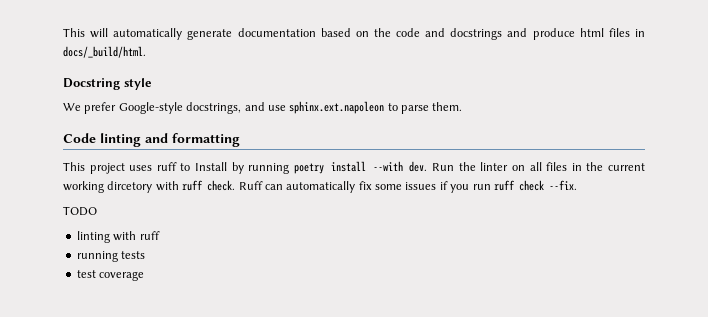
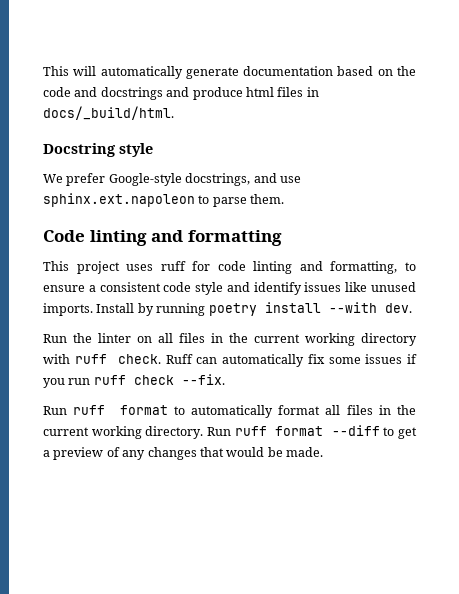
[180,163,191,171] to -> [192,261,416,274] [43,282,416,295] [43,303,93,316] for code linting and formatting, to ensure a consistent code style and identify issues like unused imports.
(428, 166) none -> (412, 308) //
[107,181,153,193] dircetory -> [361,333,417,346] directory
[63,206,97,216] [76,231,160,243] [76,251,146,262] [76,270,145,281] TODO // linting with ruff // running tests // test coverage -> [43,405,416,418] [43,425,417,439] [43,447,323,460] Run ruff format to automatically format all files in the current working directory. Run ruff format --diff to get a preview of any changes that would be made.

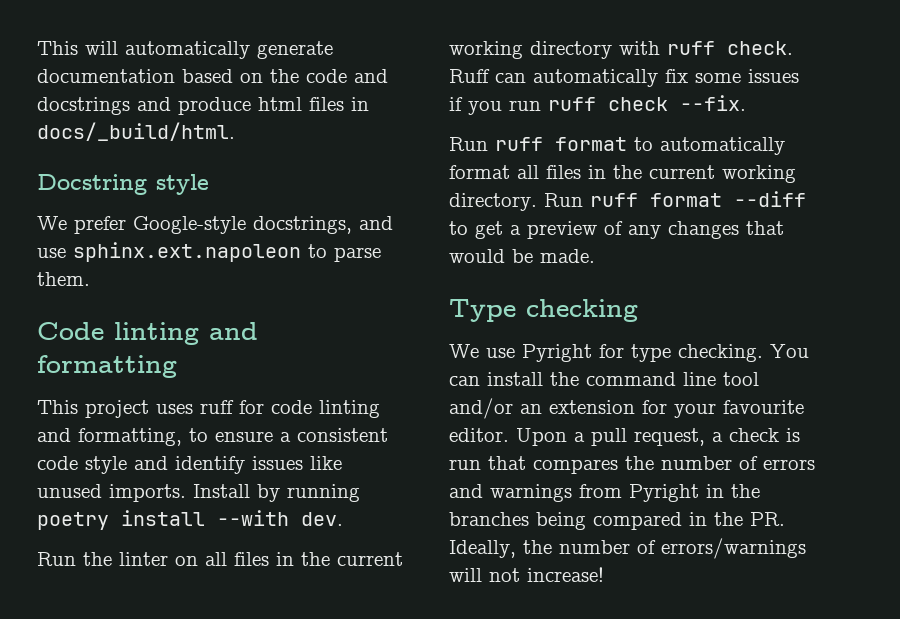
(323, 452) none -> [449,299,638,322] [449,344,809,362] [449,372,759,386] [449,398,804,419] [449,428,800,446] [449,456,815,474] [449,484,760,502] [449,512,785,530] [449,538,806,559] [449,567,604,582] // Type checking // We use Pyright for type checking. You can install the command line tool and/or an extension for your favourite editor. Upon a pull request, a check is run that compares the number of errors and warnings from Pyright in the branches being compared in the PR. Ideally, the number of errors/warnings will not increase!

